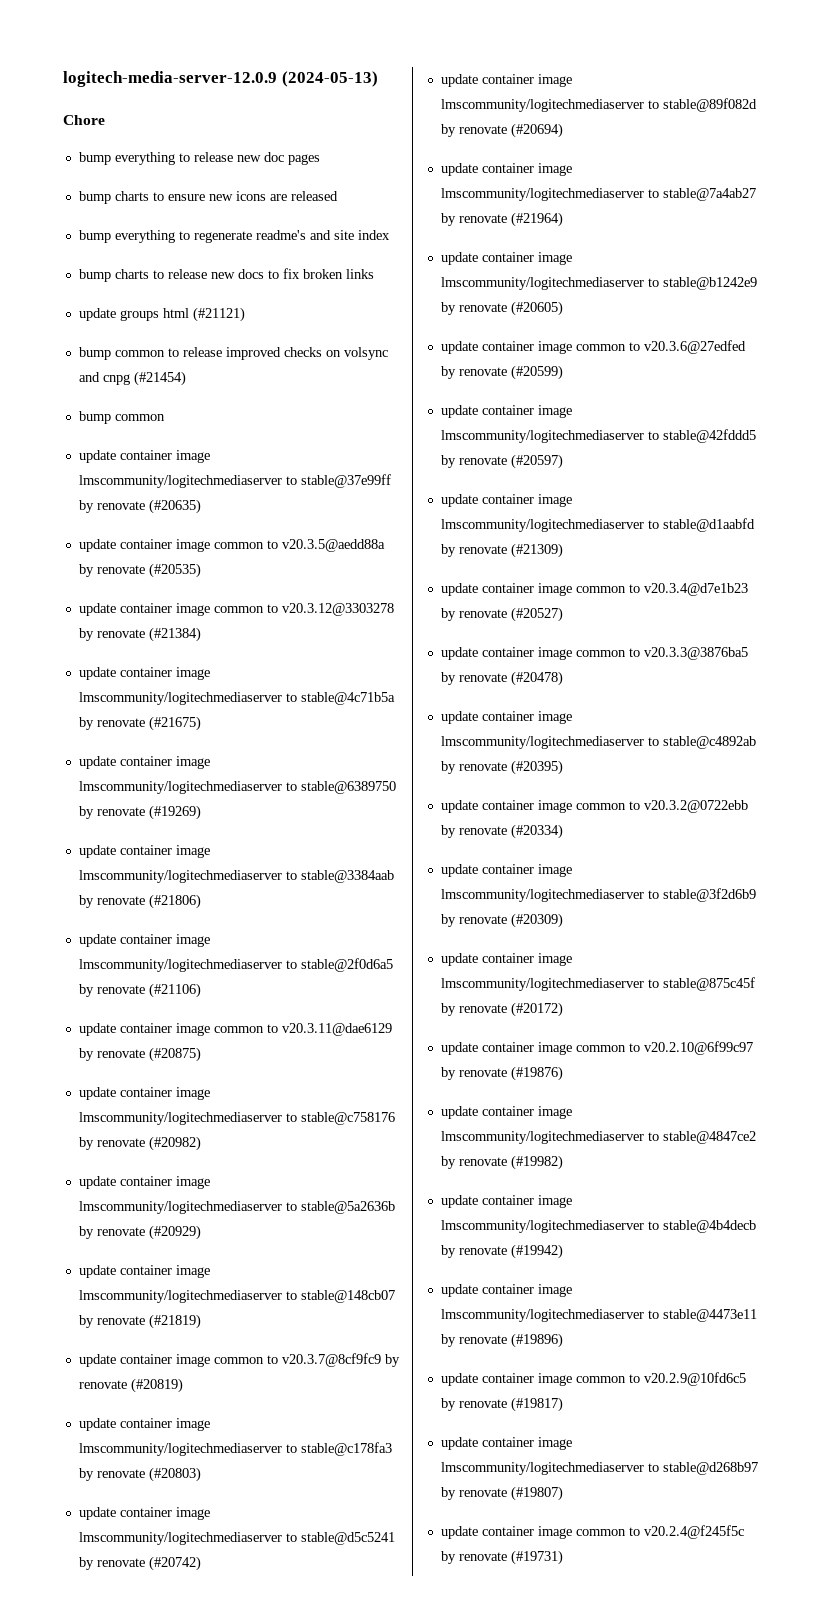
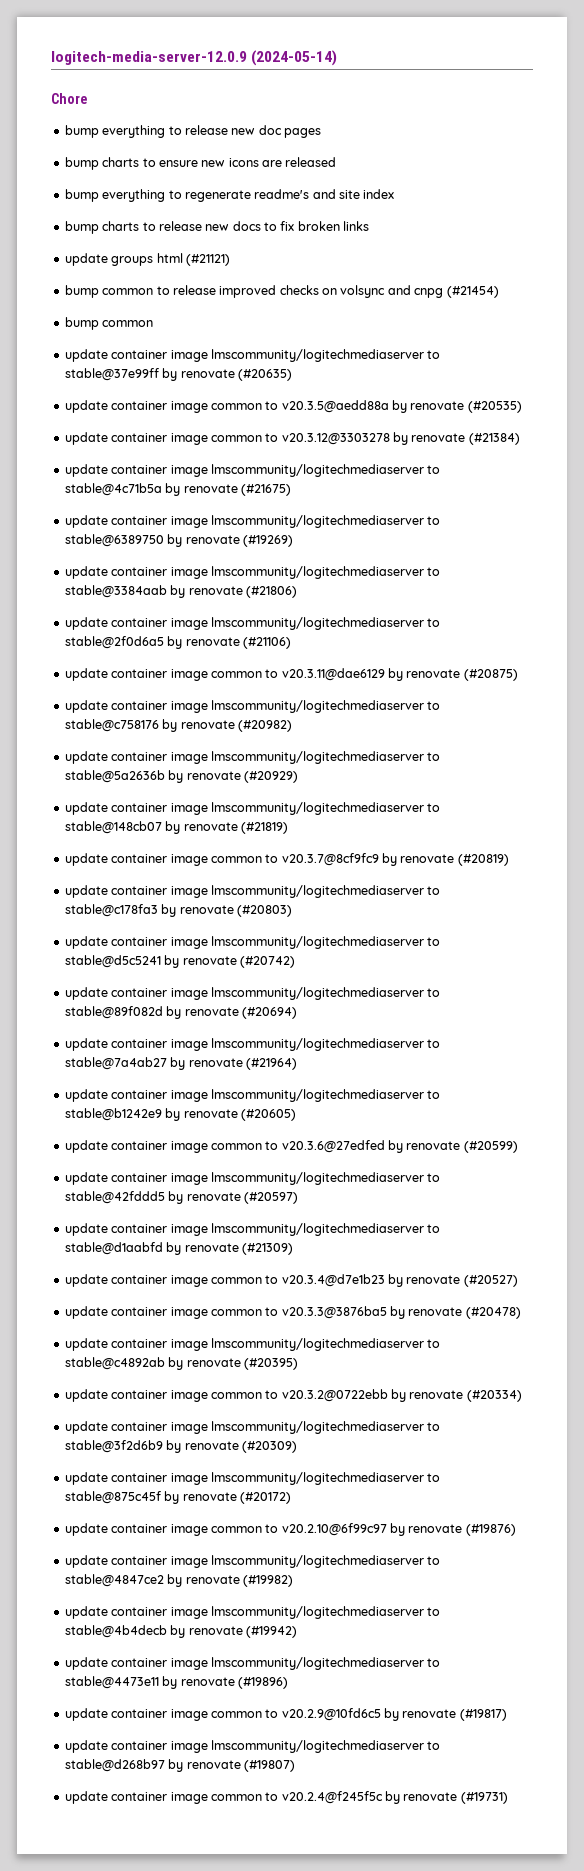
[281,71,378,87] (2024-05-13) -> [251,50,338,66] (2024-05-14)

